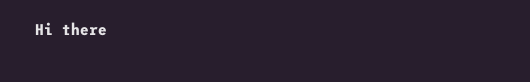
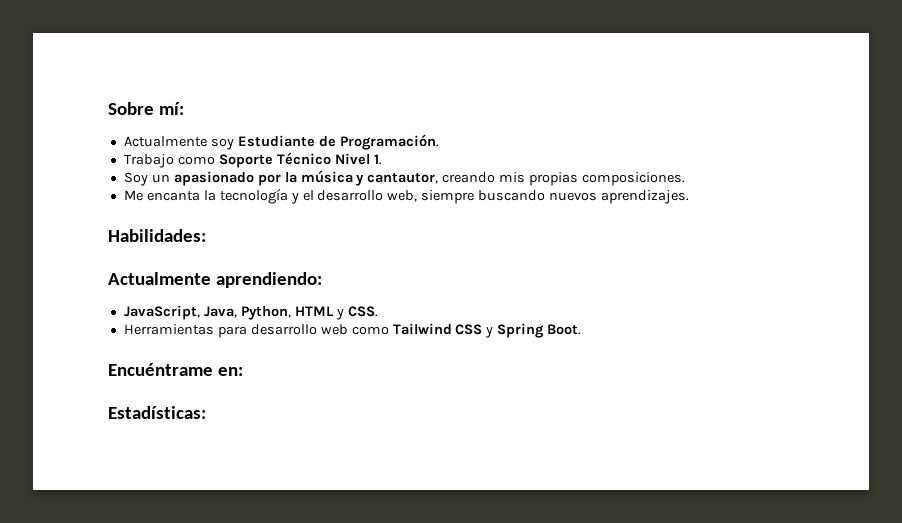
[35,22,107,36] Hi there -> [108,102,185,115] [123,134,439,150] [123,152,382,168] [123,170,686,186] [123,188,690,204] [108,229,206,242] [108,272,323,288] [123,305,378,320] [123,323,582,338] [108,363,244,376] [108,406,206,419] Sobre mí: // Actualmente soy Estudiante de Programación. // Trabajo como Soporte Técnico Nivel 1. // Soy un apasionado por la música y cantautor, creando mis propias composiciones. // Me encanta la tecnología y el desarrollo web, siempre buscando nuevos aprendizajes. // Habilidades: // Actualmente aprendiendo: // JavaScript, Java, Python, HTML y CSS. // Herramientas para desarrollo web como Tailwind CSS y Spring Boot. // Encuéntrame en: // Estadísticas:

